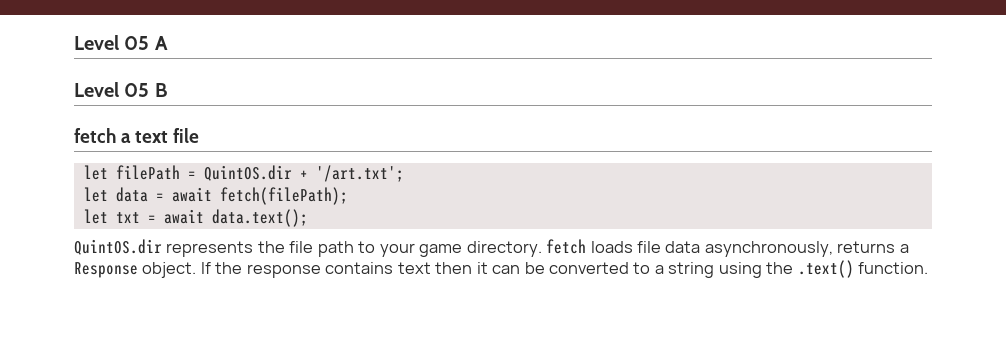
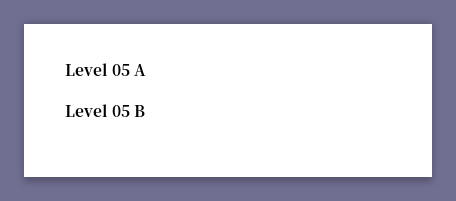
[74,128,200,143] [83,165,404,182] [83,187,348,205] [83,209,308,227] [74,239,909,257] [74,260,929,278] // fetch a text file // let filePath = QuintOS.dir + '/art.txt'; // let data = await fetch(filePath); // let txt = await data.text(); // QuintOS.dir represents the file path to your game directory. fetch loads file data asynchronously, returns a Response object. If the response contains text then it can be converted to a string using the .text() function. -> (146, 111) none

